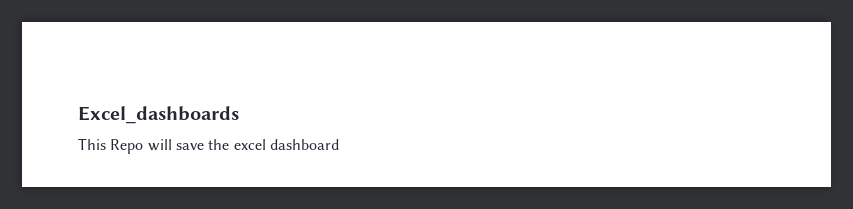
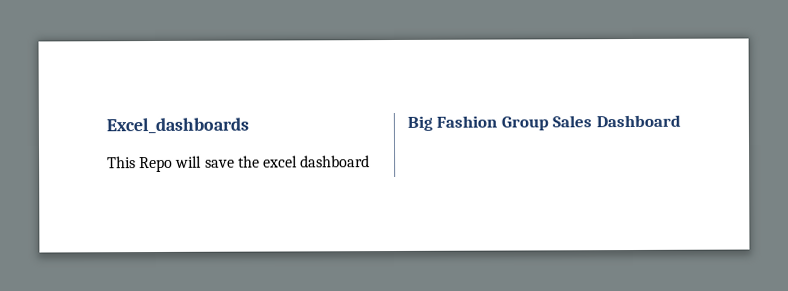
(339, 144) none -> [407,114,681,131] // Big Fashion Group Sales Dashboard

